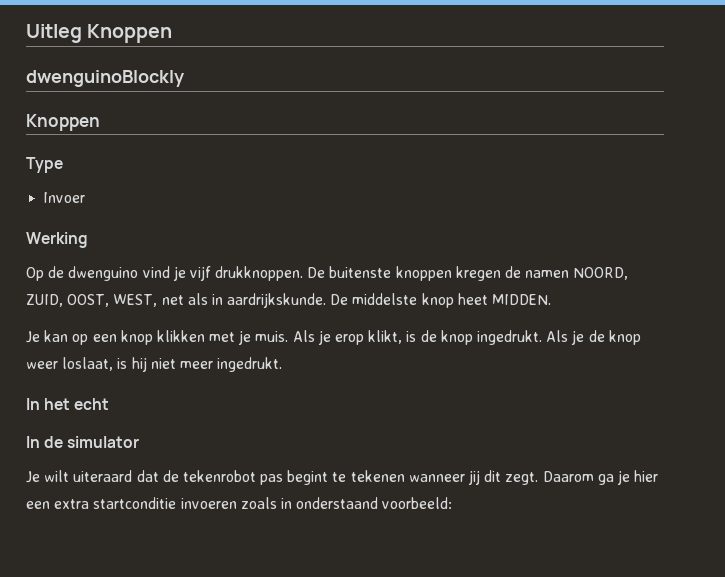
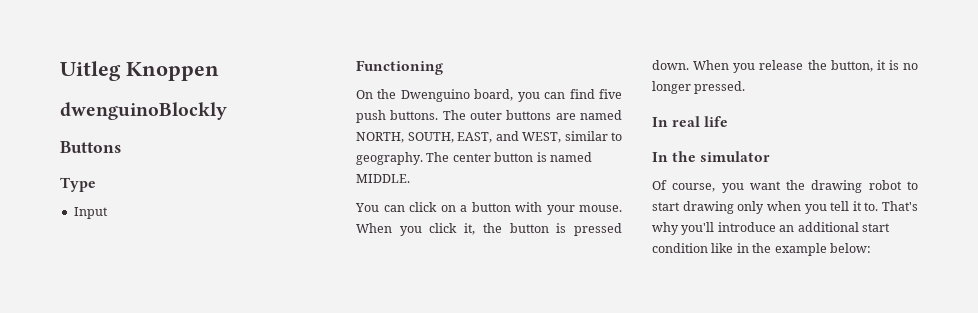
[26,114,100,131] Knoppen -> [60,141,121,153] Buttons
[43,192,86,203] [26,232,88,248] [26,266,629,281] [26,293,552,308] [26,330,641,345] [26,357,283,372] [26,398,110,410] [26,436,64,448] Invoer // Werking // Op de dwenguino vind je vijf drukknoppen. De buitenste knoppen kregen de namen NOORD, ZUID, OOST, WEST, net als in aardrijkskunde. De middelste knop heet MIDDEN. // Je kan op een knop klikken met je muis. Als je erop klikt, is de knop ingedrukt. Als je de knop weer loslaat, is hij niet meer ingedrukt. // In het echt // In de -> [73,207,108,219] [356,60,443,75] [356,89,622,102] [356,110,622,123] [356,131,622,143] [356,152,592,165] [356,174,410,183] [355,202,622,215] [356,223,622,236] [652,60,918,73] [652,81,746,94] [652,116,729,127] [652,151,697,162] Input // Functioning // On the Dwenguino board, you can find five push buttons. The outer buttons are named NORTH, SOUTH, EAST, and WEST, similar to geography. The center button is named MIDDLE. // You can click on a button with your mouse. When you click it, the button is pressed down. When you release the button, it is no longer pressed. // In real life // In the
[26,470,659,485] [26,497,453,509] Je wilt uiteraard dat de tekenrobot pas begint te tekenen wanneer jij dit zegt. Daarom ga je hier een extra startconditie invoeren zoals in onderstaand voorbeeld: -> [652,180,918,193] [652,201,918,214] [652,222,890,235] [652,243,871,256] Of course, you want the drawing robot to start drawing only when you tell it to. That's why you'll introduce an additional start condition like in the example below:

